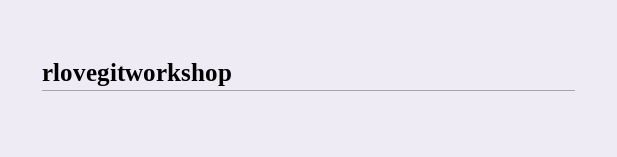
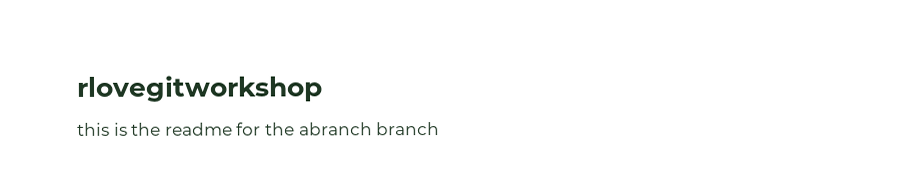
(232, 74) none -> [77,122,441,136] // this is the readme for the abranch branch

